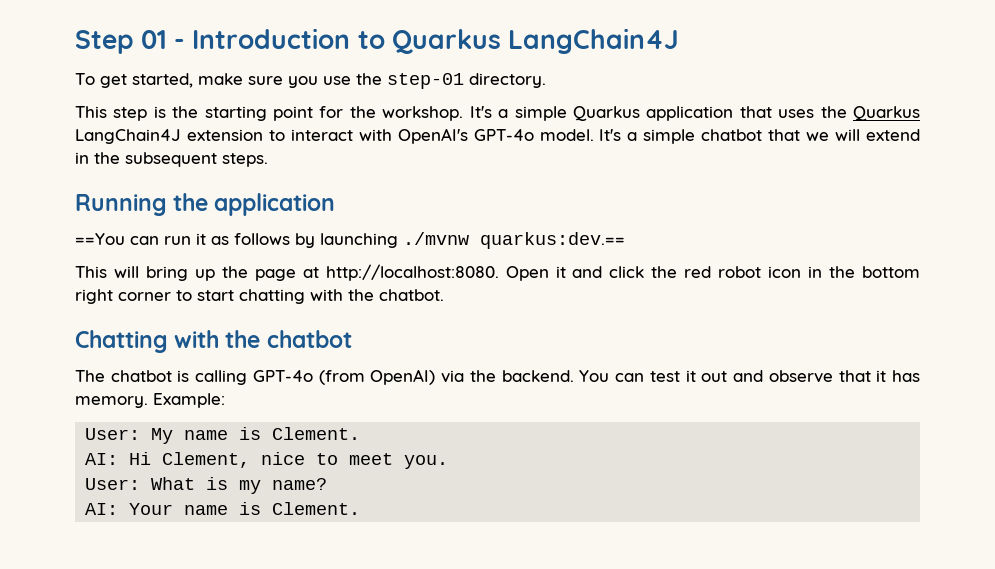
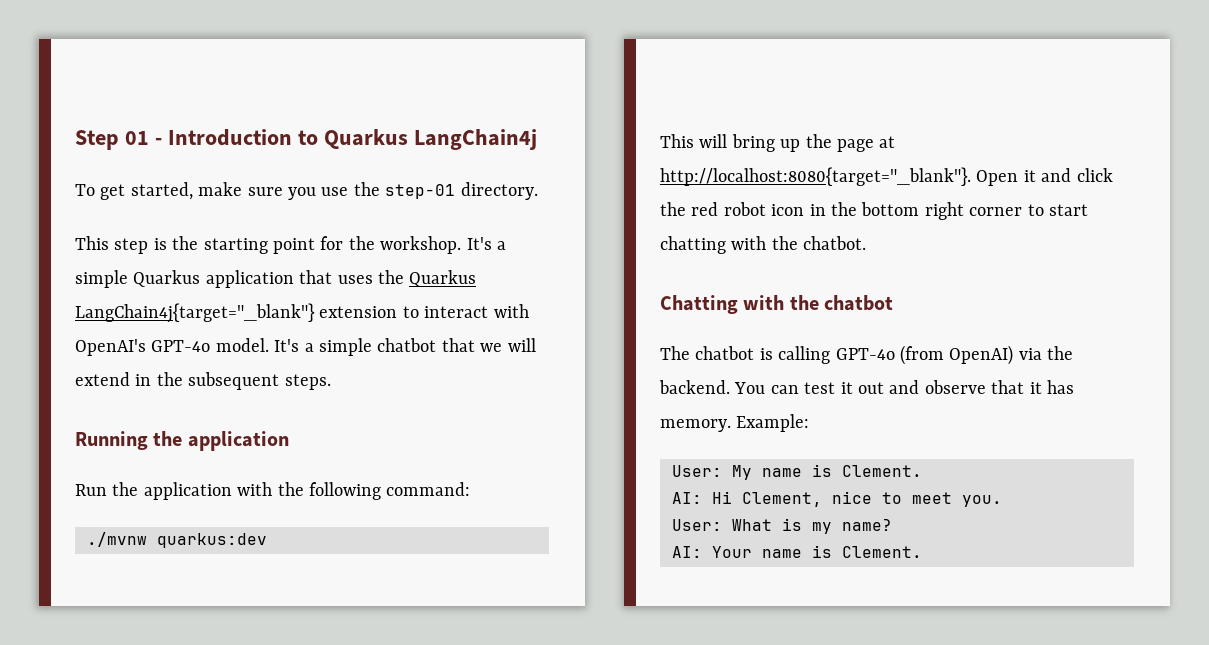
[507,28,679,54] LangChain4J -> [413,129,537,150] LangChain4j
[75,129,181,144] LangChain4J -> [75,303,315,323] LangChain4j{target="_blank"}
[75,232,625,249] ==You can run it as follows by launching ./mvnw quarkus:dev.== -> [75,482,471,500] [87,532,267,548] Run the application with the following command: // ./mvnw quarkus:dev
[325,264,499,281] http://localhost:8080. -> [660,167,971,186] http://localhost:8080{target="_blank"}.

